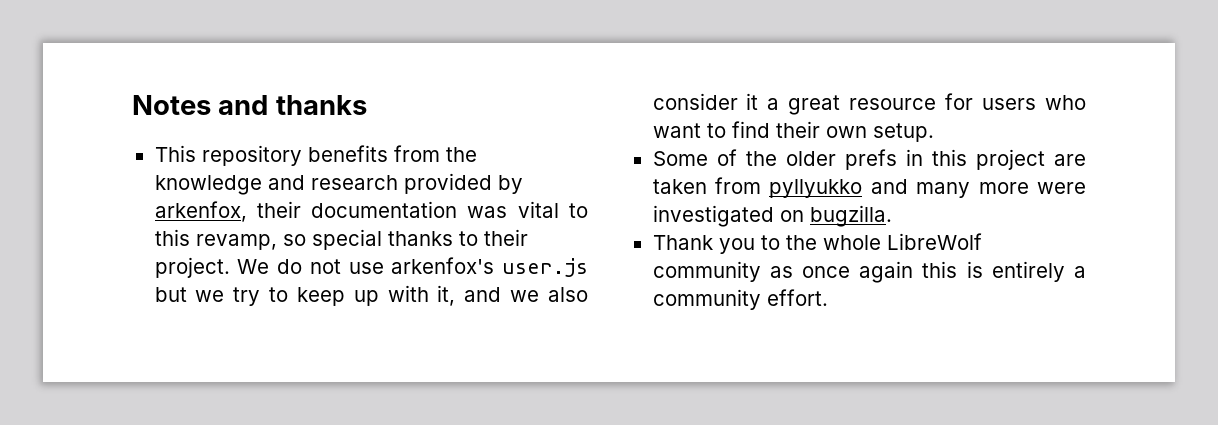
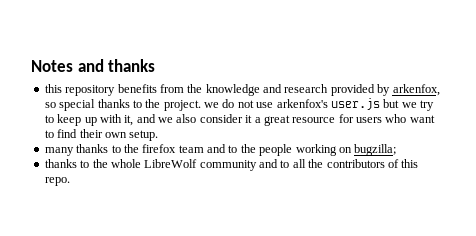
[154,145,196,162] This -> [44,84,62,93] this
[256,201,588,218] [154,229,277,250] their documentation was vital to this revamp, -> (440, 90) none
[483,229,528,246] [154,257,270,278] their project. We -> [145,99,219,111] the project. we
[652,149,1086,170] [652,177,1086,198] [652,205,892,227] [652,235,755,254] Some of the older prefs in this project are taken from pyllyukko and many more were investigated on bugzilla. // Thank you -> [44,144,397,156] [44,159,77,168] many thanks to the firefox team and to the people working on bugzilla; // thanks
[769,261,1086,283] [652,289,828,310] as once again this is entirely a community effort. -> [259,159,419,168] [44,177,70,186] and to all the contributors of this repo.

